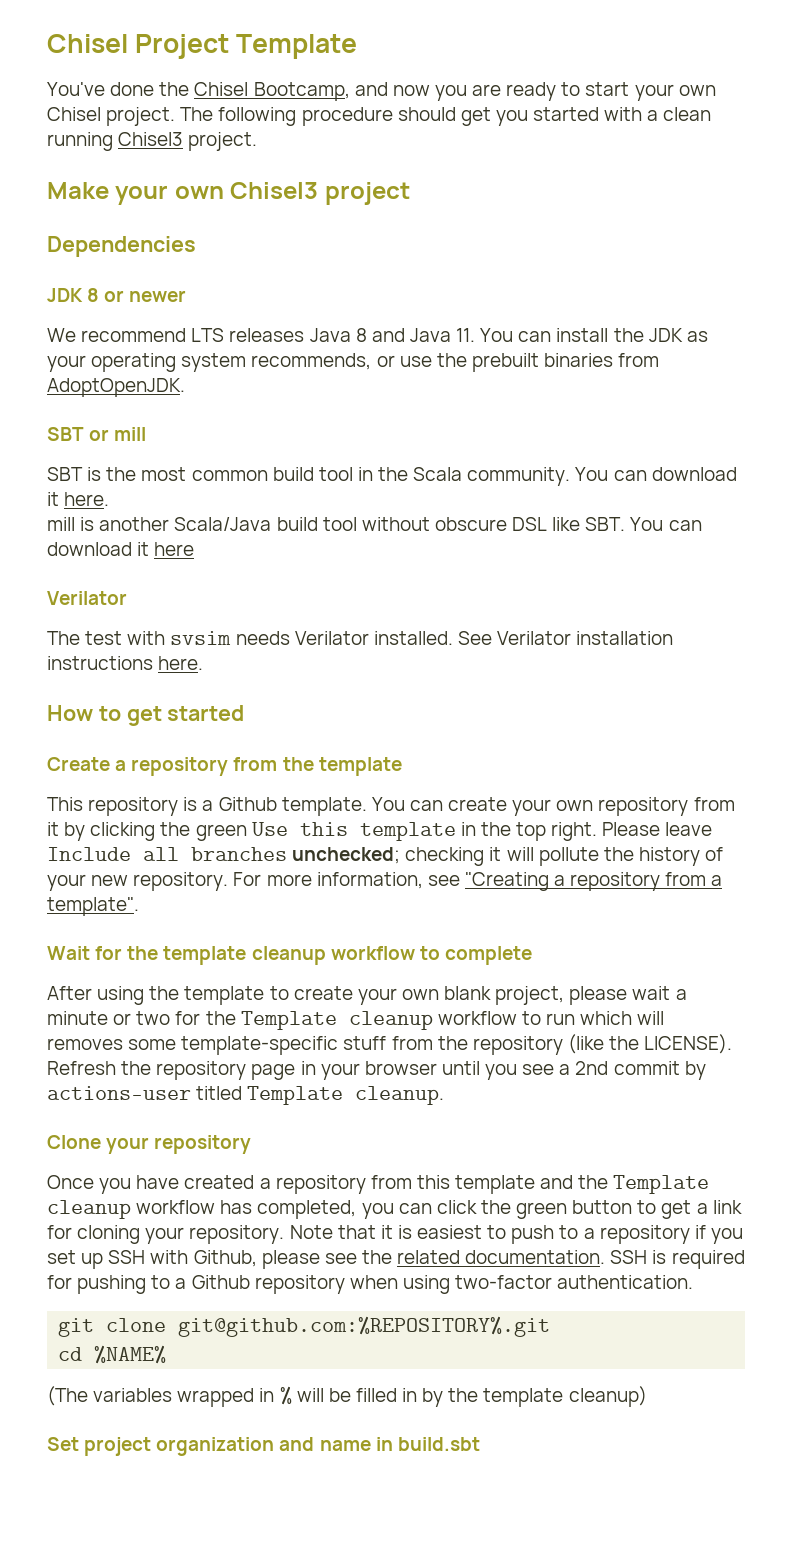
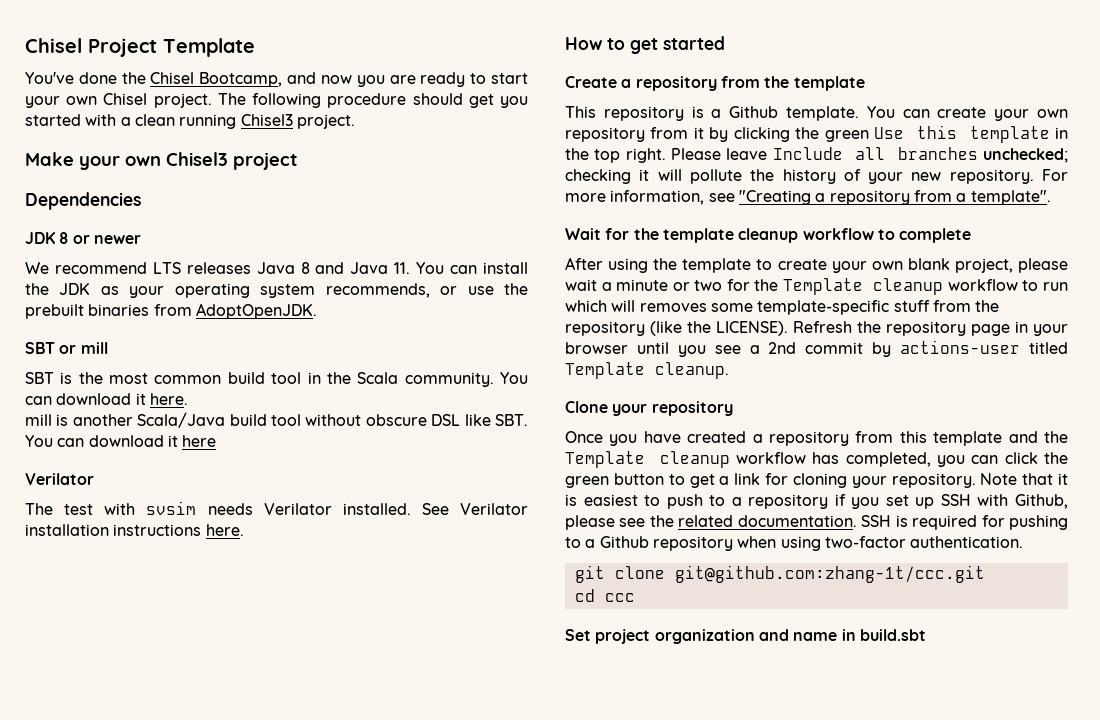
[178,1316,551,1337] git@github.com:%REPOSITORY%.git -> [674,565,985,583] git@github.com:zhang-1t/ccc.git
[94,1345,167,1364] [47,1386,647,1407] %NAME% // (The variables wrapped in % will be filled in by the template cleanup) -> [604,593,635,602] ccc

